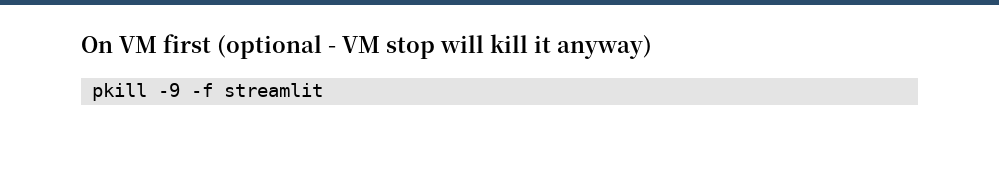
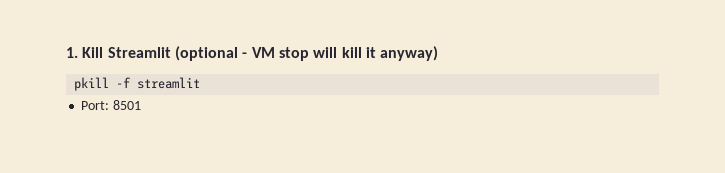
[81,34,211,53] On VM first -> [66,47,171,58] 1. Kill Streamlit
[158,83,181,97] -9 -> (110, 84) none
(324, 90) none -> [81,100,142,110] // Port: 8501

